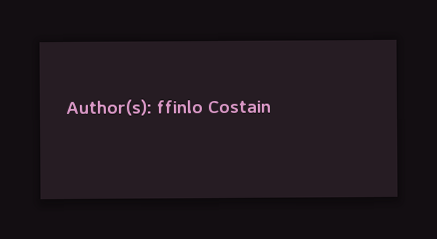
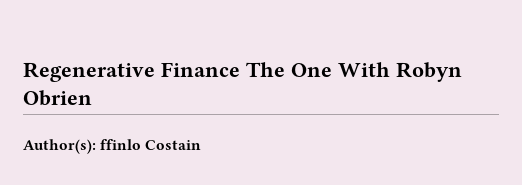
(65, 107) none -> [23,62,462,82] [23,90,92,106] Regenerative Finance The One With Robyn Obrien //

